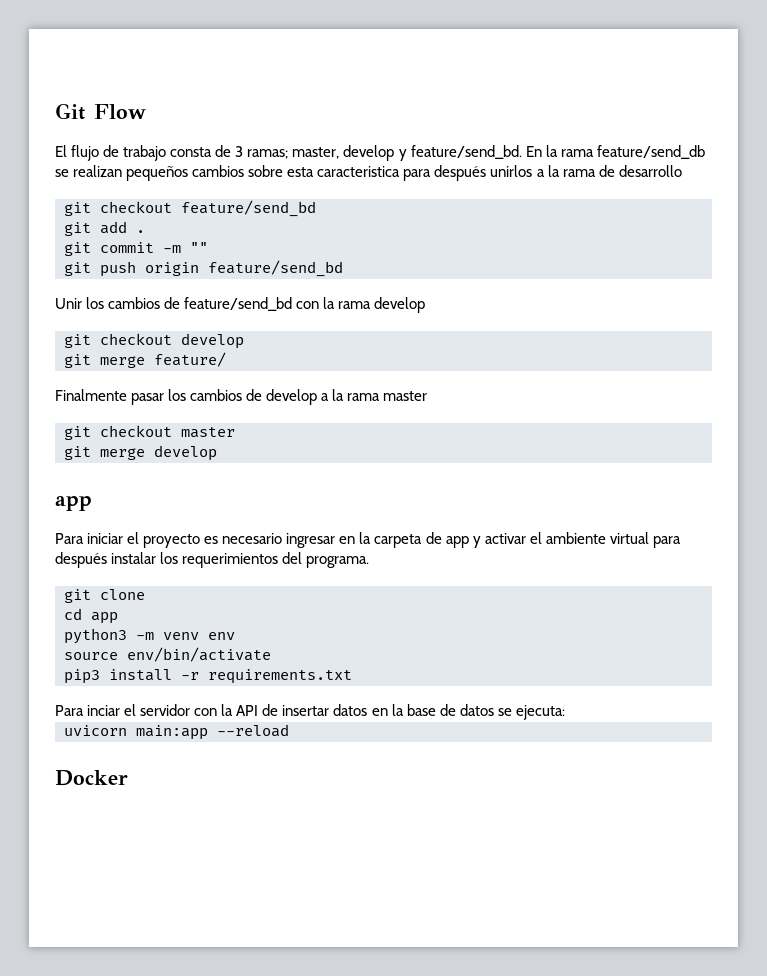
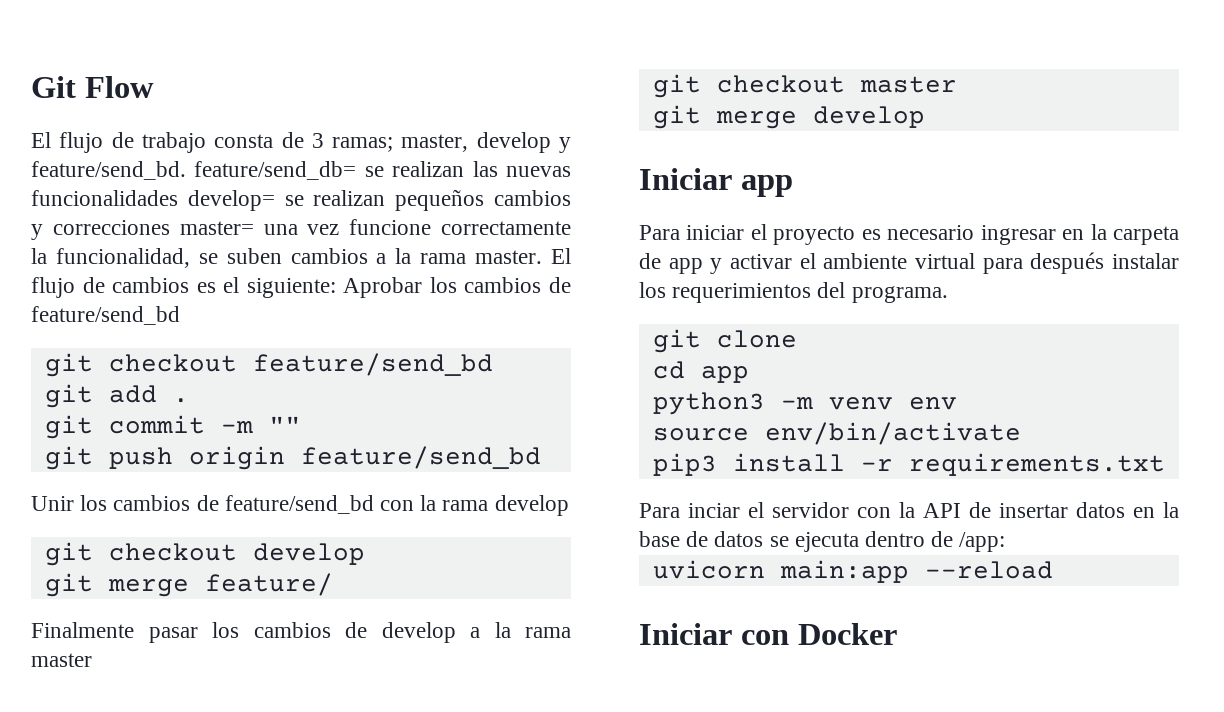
[525,145,705,159] [55,165,682,181] En la rama feature/send_db se realizan pequeños cambios sobre esta caracteristica para después unirlos a la rama de desarrollo -> [194,161,571,180] [31,189,571,211] [31,219,571,240] [31,248,572,268] [31,277,571,298] [31,306,180,325] feature/send_db= se realizan las nuevas funcionalidades develop= se realizan pequeños cambios y correcciones master= una vez funcione correctamente la funcionalidad, se suben cambios a la rama master. El flujo de cambios es el siguiente: Aprobar los cambios de feature/send_bd
(217, 453) none -> [639,168,732,190] Iniciar
[515,705,565,720] ejecuta: -> [794,531,1006,552] ejecuta dentro de /app:
(289, 730) none -> [639,623,789,645] Iniciar con

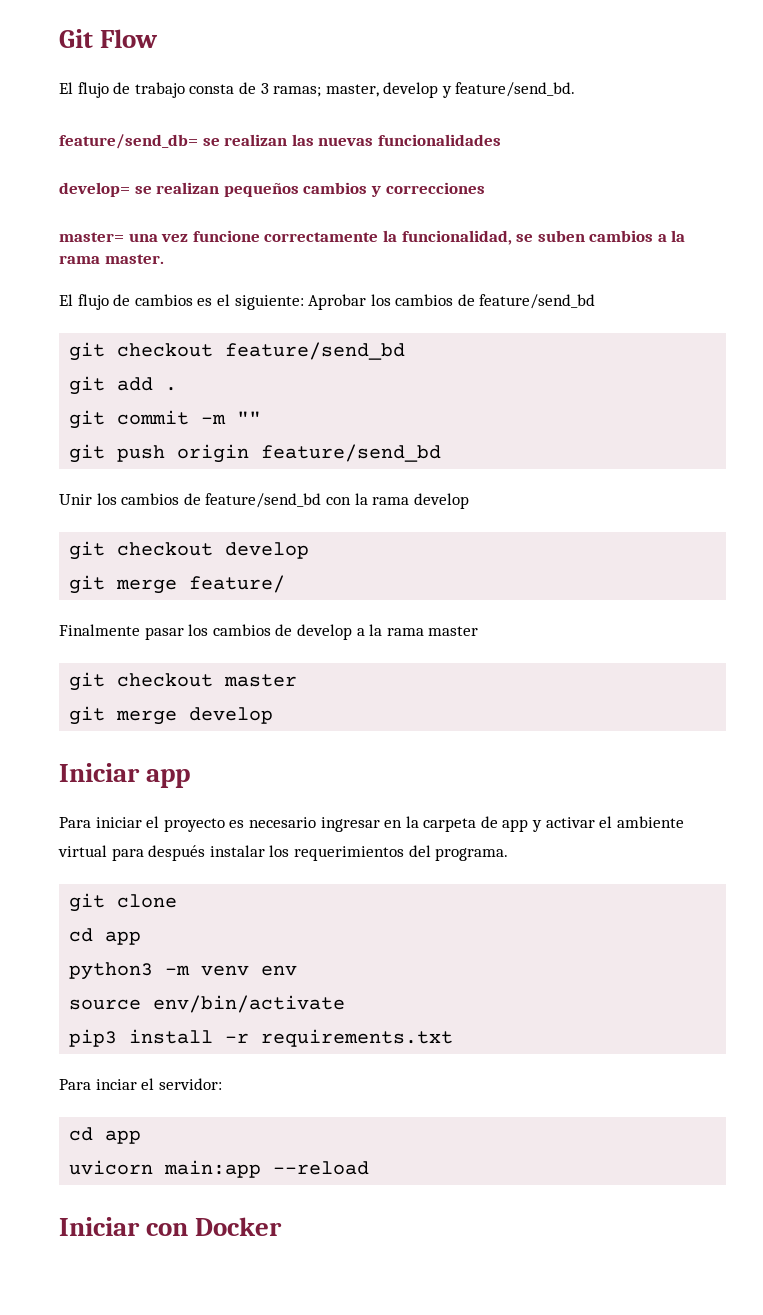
(186, 170) none -> (576, 89) //
(178, 198) none -> (501, 140) //
(170, 227) none -> (485, 188) //
(543, 257) none -> (164, 259) //
[772,502,1179,518] [639,531,1006,552] servidor con la API de insertar datos en la base de datos se ejecuta dentro de /app: -> [158,1078,222,1090] [69,1127,142,1144] servidor: // cd app

